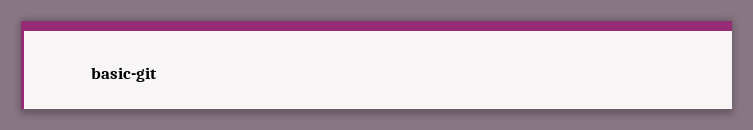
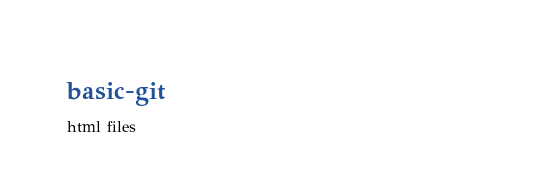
(157, 74) none -> [67,121,136,132] // html files

